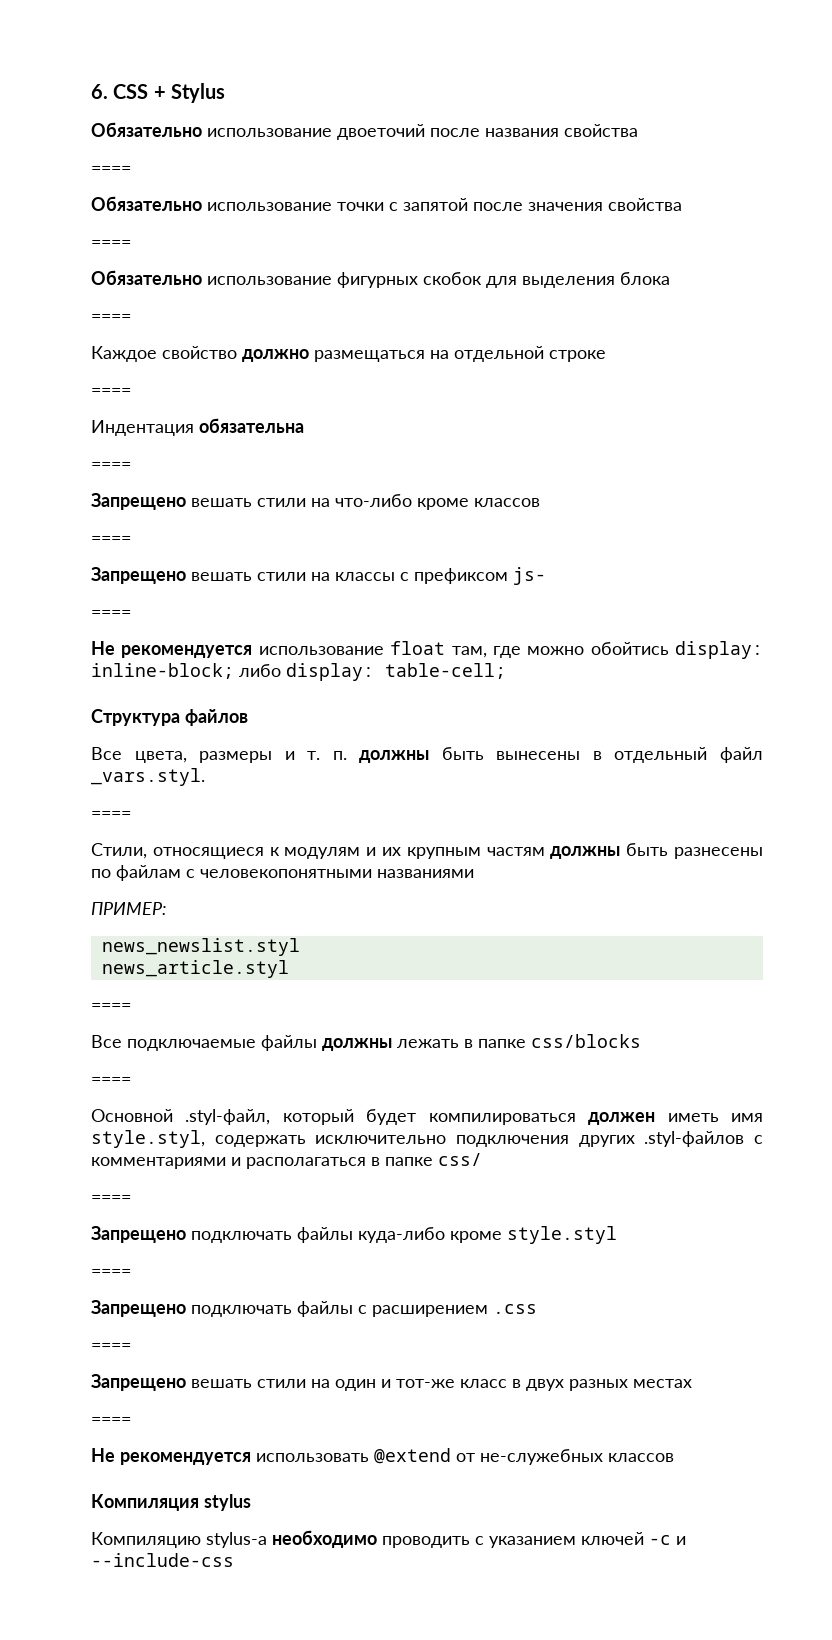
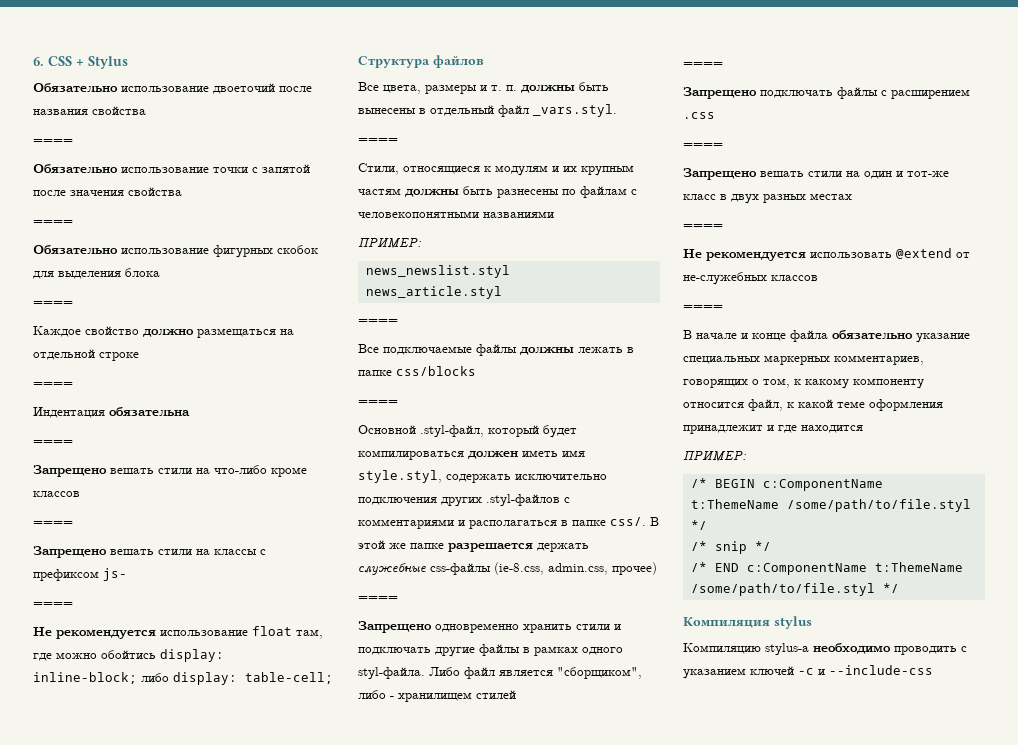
[438,1153,482,1166] [91,1195,131,1203] [91,1226,617,1244] css/ // ==== // Запрещено подключать файлы куда-либо кроме style.styl -> [610,517,659,526] [358,540,589,552] [358,562,657,575] [358,596,398,601] [358,621,621,633] [358,644,623,657] [358,667,642,679] [358,690,516,702] css/. В этой же папке разрешается держать служебные css-файлы (ie-8.css, admin.css, прочее) // ==== // Запрещено одновременно хранить стили и подключать другие файлы в рамках одного styl-файла. Либо файл является "сборщиком", либо - хранилищем стилей
(674, 1457) none -> [683,305,723,310] [683,330,970,343] [683,355,924,365] [683,378,924,389] [683,399,943,411] [683,425,863,434] [683,451,746,462] [690,478,883,491] [690,499,971,512] [690,520,707,530] [690,541,771,554] [690,562,963,575] [690,583,899,596] // ==== // В начале и конце файла обязательно указание специальных маркерных комментариев, говорящих о том, к какому компоненту относится файл, к какой теме оформления принадлежит и где находится // ПРИМЕР: // /* BEGIN c:ComponentName t:ThemeName /some/path/to/file.styl */ // /* snip */ // /* END c:ComponentName t:ThemeName /some/path/to/file.styl */

